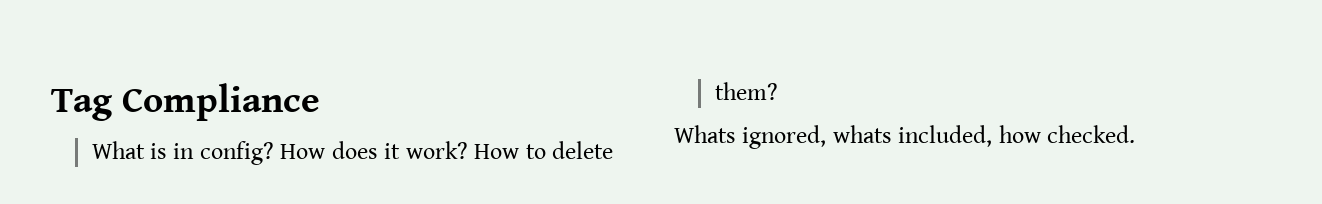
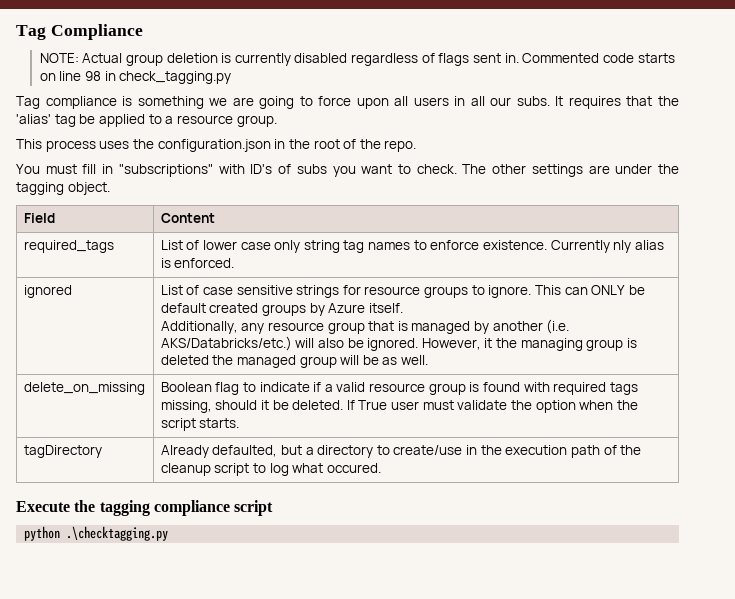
[91,141,614,165] [714,82,778,100] [674,125,1136,149] What is in config? How does it work? How to delete them? // Whats ignored, whats included, how checked. -> [39,53,675,66] [39,71,232,84] [16,96,679,109] [16,114,277,127] [16,139,417,152] [16,164,679,177] [16,182,110,195] [23,213,55,223] [160,213,215,223] [23,240,114,253] [160,240,664,253] [160,258,235,268] [23,285,72,298] [160,285,645,298] [160,303,403,316] [160,319,570,334] [160,336,638,351] [160,355,429,368] [23,382,145,395] [160,382,638,395] [160,400,638,413] [160,418,240,431] [23,445,102,458] [160,445,642,458] [160,463,381,476] [16,500,274,516] [24,526,169,541] NOTE: Actual group deletion is currently disabled regardless of flags sent in. Commented code starts on line 98 in check_tagging.py // Tag compliance is something we are going to force upon all users in all our subs. It requires that the 'alias' tag be applied to a resource group. // This process uses the configuration.json in the root of the repo. // You must fill in "subscriptions" with ID's of subs you want to check. The other settings are under the tagging object. // Field | Content // required_tags | List of lower case only string tag names to enforce existence. Currently nly alias is enforced. // ignored | List of case sensitive strings for resource groups to ignore. This can ONLY be default created groups by Azure itself. // Additionally, any resource group that is managed by another (i.e. AKS/Databricks/etc.) will also be ignored. However, it the managing group is deleted the managed group will be as well. // delete_on_missing | Boolean flag to indicate if a valid resource group is found with required tags missing, should it be deleted. If True user must validate the option when the script starts. // tagDirectory | Already defaulted, but a directory to create/use in the execution path of the cleanup script to log what occured. // Execute the tagging compliance script // python .\checktagging.py

